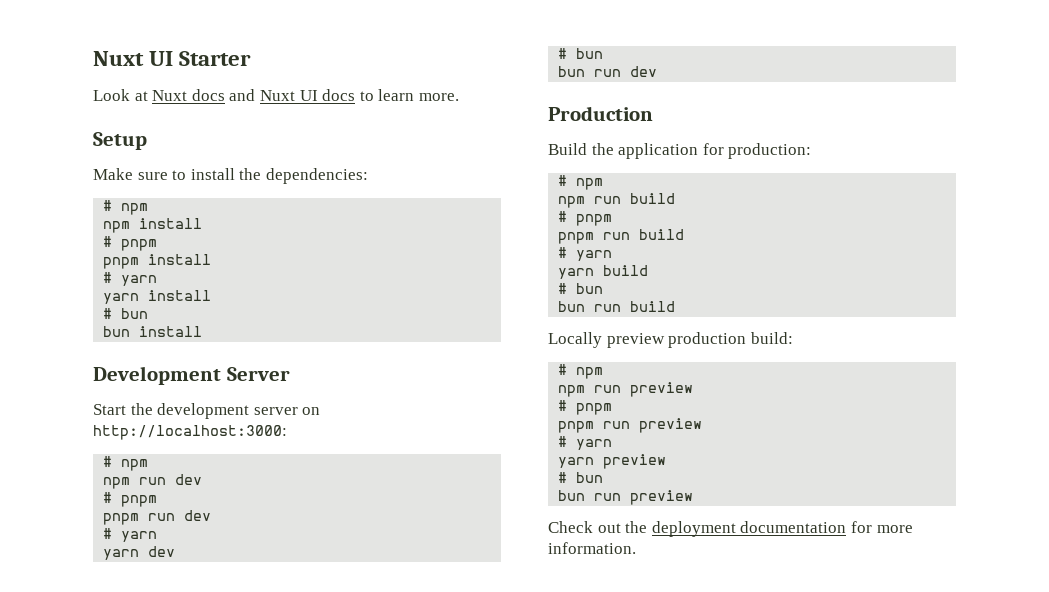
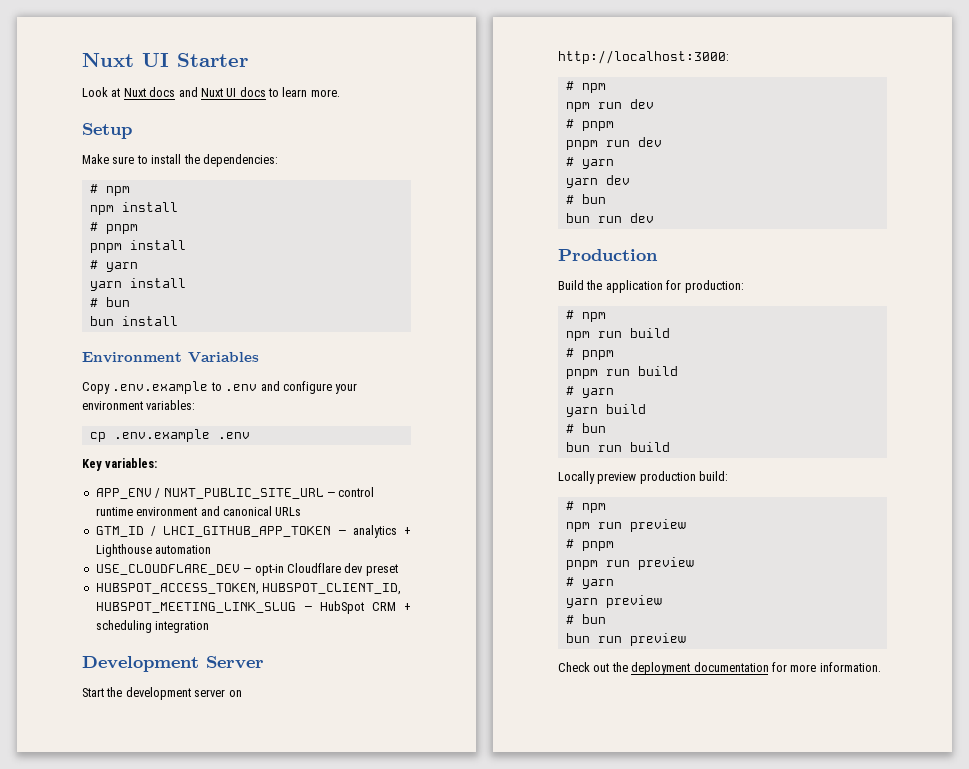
(203, 331) none -> [82,352,259,363] [82,381,358,394] [82,400,196,410] [89,429,250,442] [82,458,158,471] [95,487,375,499] [95,506,302,516] [95,525,411,538] [95,544,212,557] [95,563,398,576] [95,583,402,595] [95,601,411,614] [95,620,210,633] // Environment Variables // Copy .env.example to .env and configure your environment variables: // cp .env.example .env // Key variables: // APP_ENV / NUXT_PUBLIC_SITE_URL — control runtime environment and canonical URLs // GTM_ID / LHCI_GITHUB_APP_TOKEN — analytics + Lighthouse automation // USE_CLOUDFLARE_DEV — opt-in Cloudflare dev preset // HUBSPOT_ACCESS_TOKEN, HUBSPOT_CLIENT_ID, HUBSPOT_MEETING_LINK_SLUG — HubSpot CRM + scheduling integration

